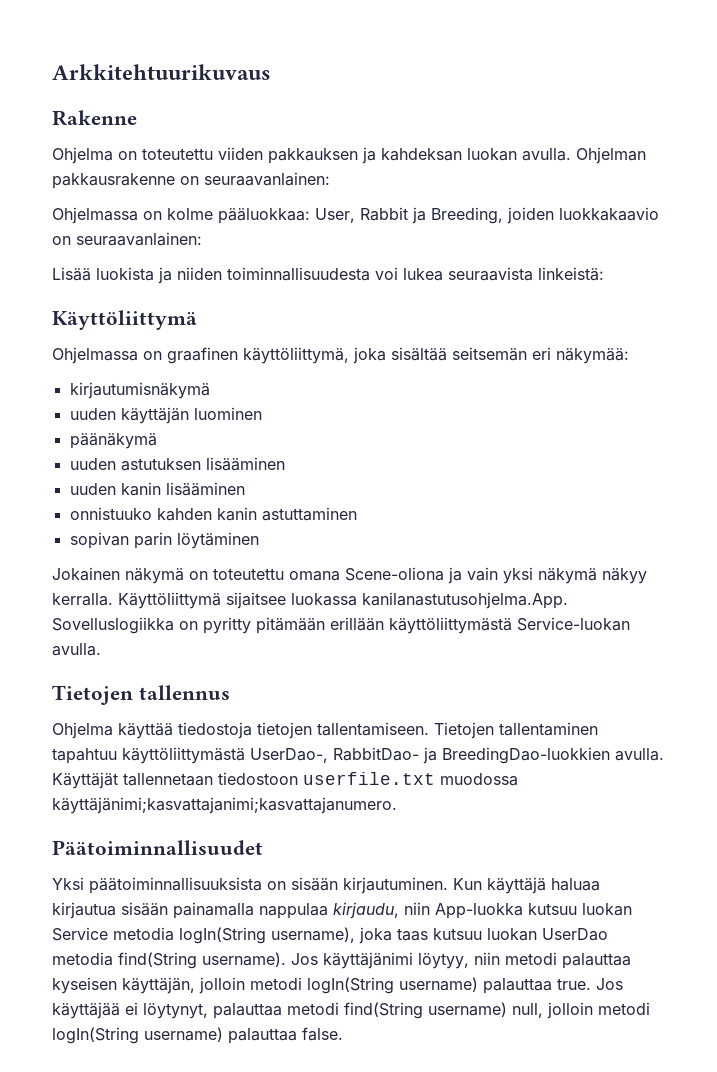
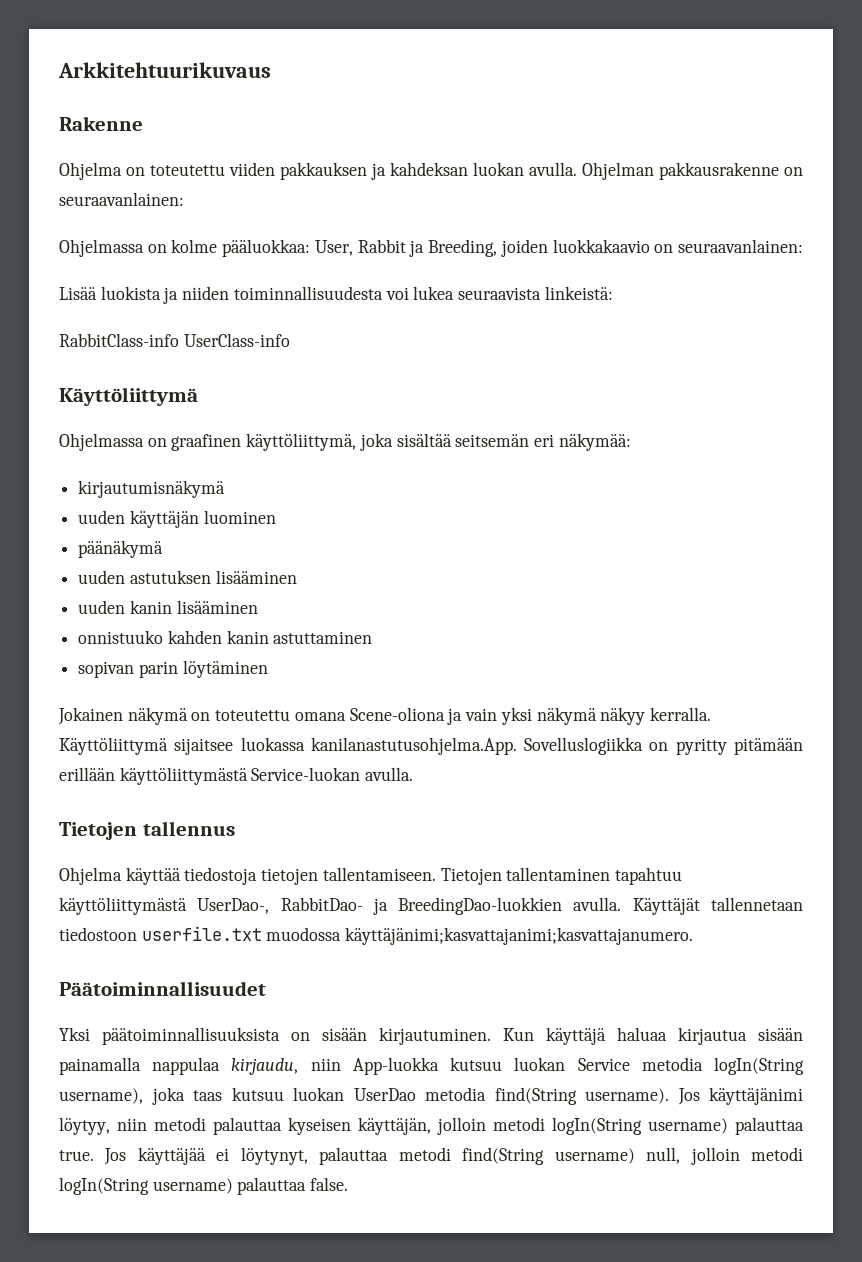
(604, 274) none -> [59,333,290,347] // RabbitClass-info UserClass-info

